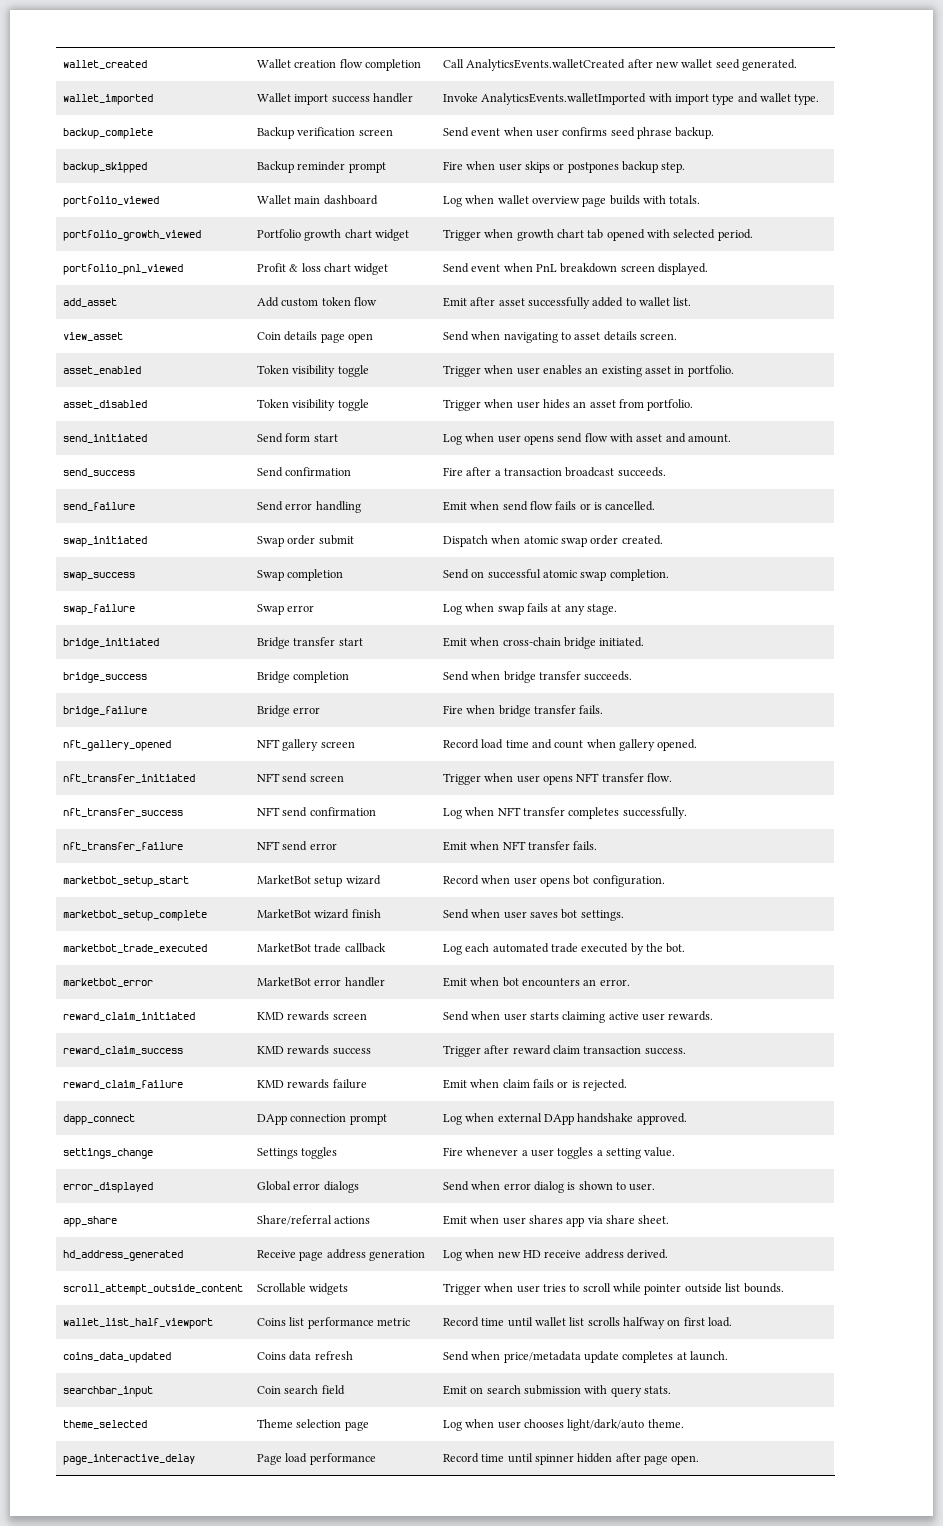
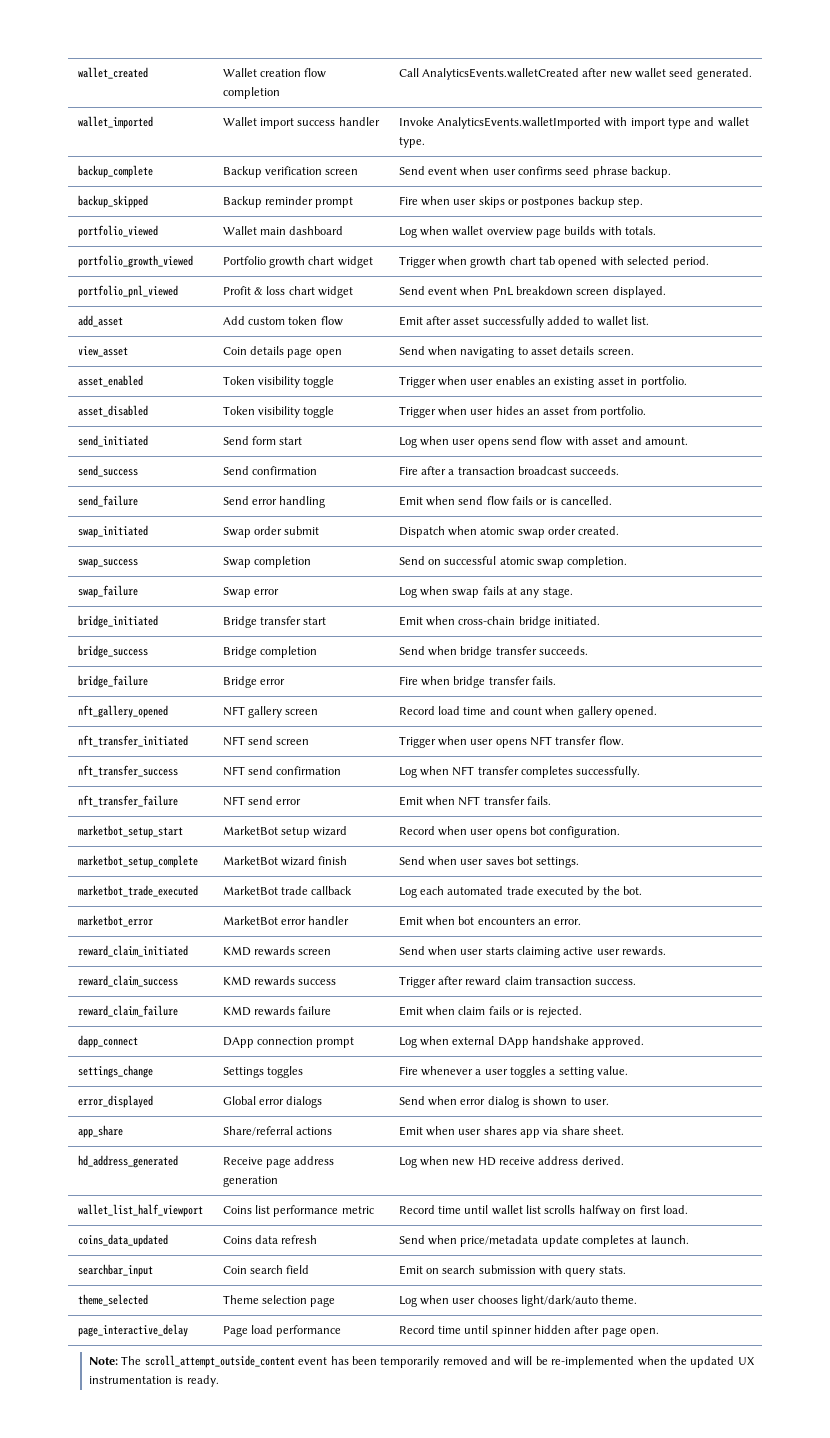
[62,1284,243,1295] [256,1283,349,1295] [442,1283,784,1295] // scroll_attempt_outside_content | Scrollable widgets | Trigger when user tries to scroll while pointer outside list bounds. -> (624, 1160) none
(700, 1460) none -> [89,1355,755,1368] [89,1375,219,1387] // Note: The scroll_attempt_outside_content event has been temporarily removed and will be re-implemented when the updated UX instrumentation is ready.

